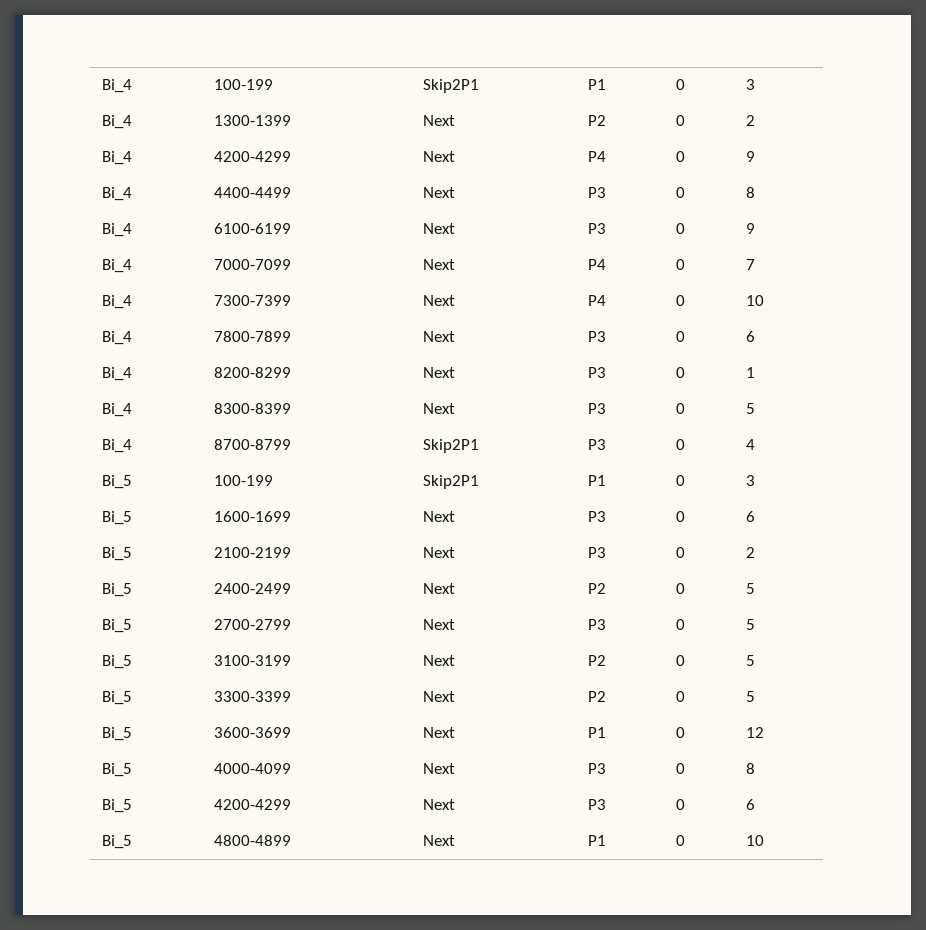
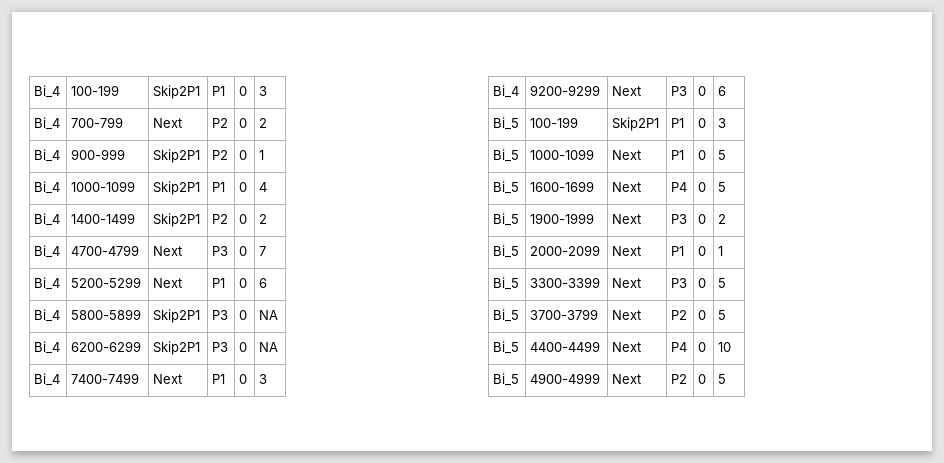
[213,115,291,126] 1300-1399 -> [71,117,124,128] 700-799
[213,151,291,162] [422,151,455,162] [587,151,606,162] [675,151,685,162] [745,151,755,162] [101,187,132,201] [213,187,291,198] [422,187,455,198] [587,187,606,198] [675,187,685,198] [745,187,755,198] [101,223,132,237] [213,223,291,234] [422,223,455,234] [587,223,606,234] [675,223,685,234] [745,223,755,234] [101,259,132,273] [213,259,291,270] [422,259,455,270] [587,259,606,270] [675,259,685,270] [745,259,755,270] [101,295,132,309] [213,295,291,306] [422,295,455,306] [587,295,606,306] [675,295,685,306] [745,295,764,306] [101,331,132,345] [213,331,291,342] [422,331,455,342] [587,331,606,342] [675,331,685,342] [745,331,755,342] [101,367,132,381] [213,367,291,378] [422,367,455,378] [587,367,606,378] [675,367,685,378] [745,367,755,378] [101,403,132,417] [213,403,291,414] [422,403,455,414] [587,403,606,414] [675,403,685,414] [745,403,755,414] [101,439,132,453] [213,439,291,450] [422,439,479,453] [587,439,606,450] [675,439,685,450] [745,439,755,450] 4200-4299 | Next | P4 | 0 | 9 // Bi_4 | 4400-4499 | Next | P3 | 0 | 8 // Bi_4 | 6100-6199 | Next | P3 | 0 | 9 // Bi_4 | 7000-7099 | Next | P4 | 0 | 7 // Bi_4 | 7300-7399 | Next | P4 | 0 | 10 // Bi_4 | 7800-7899 | Next | P3 | 0 | 6 // Bi_4 | 8200-8299 | Next | P3 | 0 | 1 // Bi_4 | 8300-8399 | Next | P3 | 0 | 5 // Bi_4 | 8700-8799 | Skip2P1 | P3 | 0 | 4 -> [71,149,126,160] [153,149,201,163] [212,150,229,160] [239,150,248,160] [259,150,265,160] [34,181,61,194] [71,181,136,192] [153,181,201,195] [212,182,226,192] [239,182,248,192] [259,182,268,192] [34,213,61,226] [71,213,136,224] [153,213,201,227] [212,214,229,224] [239,214,248,224] [259,214,268,224] [34,245,61,258] [71,245,140,256] [153,246,183,256] [212,246,229,256] [239,246,248,256] [259,246,267,256] [34,277,61,290] [71,277,142,288] [153,278,183,288] [212,278,226,288] [239,278,248,288] [259,278,268,288] [34,309,61,322] [71,309,142,320] [153,309,201,323] [212,310,229,320] [239,310,248,320] [259,310,279,320] [34,341,61,354] [71,341,142,352] [153,341,201,355] [212,342,229,352] [239,342,248,352] [259,342,279,352] [34,373,61,386] [71,373,140,384] [153,374,183,384] [212,374,226,384] [239,374,248,384] [259,374,268,384] [493,85,520,98] [530,85,601,96] [612,86,642,96] [671,86,688,96] [698,86,707,96] [718,86,727,96] 900-999 | Skip2P1 | P2 | 0 | 1 // Bi_4 | 1000-1099 | Skip2P1 | P1 | 0 | 4 // Bi_4 | 1400-1499 | Skip2P1 | P2 | 0 | 2 // Bi_4 | 4700-4799 | Next | P3 | 0 | 7 // Bi_4 | 5200-5299 | Next | P1 | 0 | 6 // Bi_4 | 5800-5899 | Skip2P1 | P3 | 0 | NA // Bi_4 | 6200-6299 | Skip2P1 | P3 | 0 | NA // Bi_4 | 7400-7499 | Next | P1 | 0 | 3 // Bi_4 | 9200-9299 | Next | P3 | 0 | 6
(755, 480) none -> [493,149,520,162] [530,149,595,160] [612,150,642,160] [671,150,685,160] [698,150,707,160] [718,150,727,160] // Bi_5 | 1000-1099 | Next | P1 | 0 | 5
[587,511,606,522] [675,511,685,522] [745,511,755,522] [101,547,132,561] [213,547,291,558] P3 | 0 | 6 // Bi_5 | 2100-2199 -> [671,182,688,192] [698,182,707,192] [718,182,727,192] [493,213,520,226] [530,213,595,224] P4 | 0 | 5 // Bi_5 | 1900-1999
[213,583,291,594] [422,583,455,594] [587,583,606,594] [675,583,685,594] [745,583,755,594] [101,619,132,633] [213,619,291,630] [422,619,455,630] [587,619,606,630] [675,619,685,630] [745,619,755,630] [101,655,132,669] [213,655,291,666] [422,655,455,666] [587,655,606,666] [675,655,685,666] [745,655,755,666] [101,691,132,705] [213,691,291,702] [422,691,455,702] [587,691,606,702] [675,691,685,702] [745,691,755,702] [101,727,132,741] [213,727,291,738] [422,727,455,738] [587,727,606,738] [675,727,685,738] [745,727,764,738] [101,763,132,777] [213,763,291,774] [422,763,455,774] [587,763,606,774] [675,763,685,774] [745,763,755,774] [101,799,132,813] [213,799,291,810] [422,799,455,810] [587,799,606,810] [675,799,685,810] [745,799,755,810] [101,835,132,849] [213,835,291,846] [422,835,455,846] [587,835,606,846] [675,835,685,846] [745,835,764,846] 2400-2499 | Next | P2 | 0 | 5 // Bi_5 | 2700-2799 | Next | P3 | 0 | 5 // Bi_5 | 3100-3199 | Next | P2 | 0 | 5 // Bi_5 | 3300-3399 | Next | P2 | 0 | 5 // Bi_5 | 3600-3699 | Next | P1 | 0 | 12 // Bi_5 | 4000-4099 | Next | P3 | 0 | 8 // Bi_5 | 4200-4299 | Next | P3 | 0 | 6 // Bi_5 | 4800-4899 | Next | P1 | 0 | 10 -> [530,245,601,256] [612,246,642,256] [671,246,685,256] [698,246,707,256] [718,246,724,256] [493,277,520,290] [530,277,601,288] [612,278,642,288] [671,278,688,288] [698,278,707,288] [718,278,727,288] [493,309,520,322] [530,309,599,320] [612,310,642,320] [671,310,688,320] [698,310,707,320] [718,310,727,320] [493,341,520,354] [530,341,601,352] [612,342,642,352] [671,342,688,352] [698,342,707,352] [718,342,732,352] [493,373,520,386] [530,373,601,384] [612,374,642,384] [671,374,688,384] [698,374,707,384] [718,374,727,384] 2000-2099 | Next | P1 | 0 | 1 // Bi_5 | 3300-3399 | Next | P3 | 0 | 5 // Bi_5 | 3700-3799 | Next | P2 | 0 | 5 // Bi_5 | 4400-4499 | Next | P4 | 0 | 10 // Bi_5 | 4900-4999 | Next | P2 | 0 | 5

